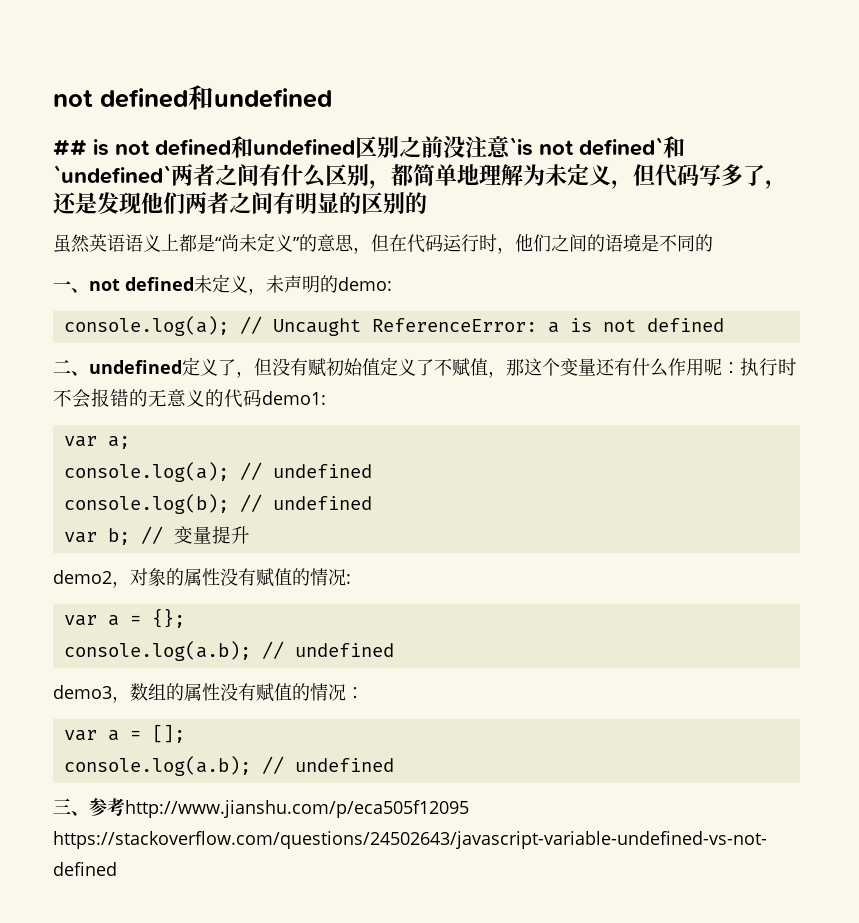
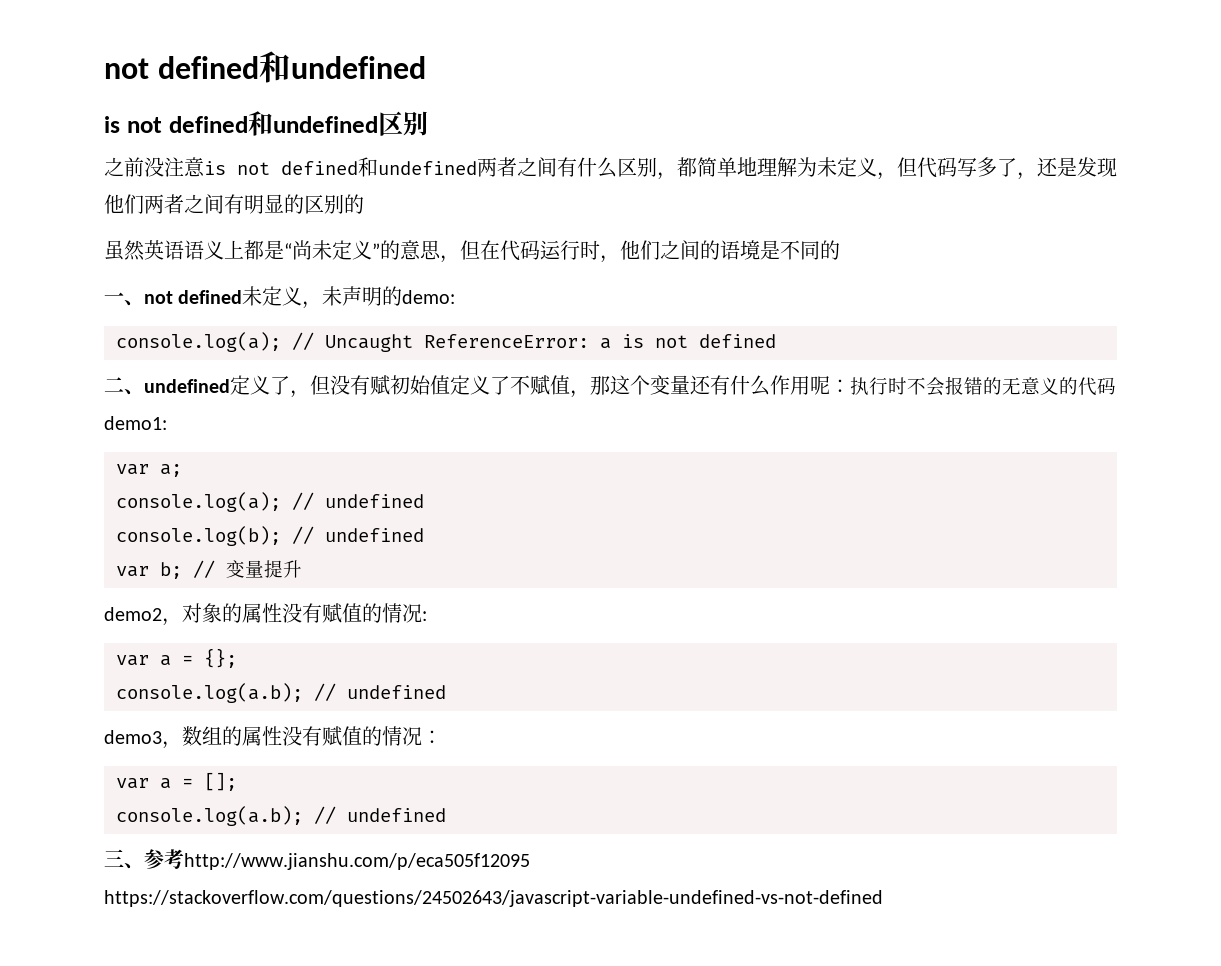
[53,139,87,156] ## -> (426, 67) none
(399, 147) none -> (428, 123) //
[509,136,685,158] [53,165,171,184] `is not defined`和`undefined` -> [204,157,477,177] is not defined和undefined

